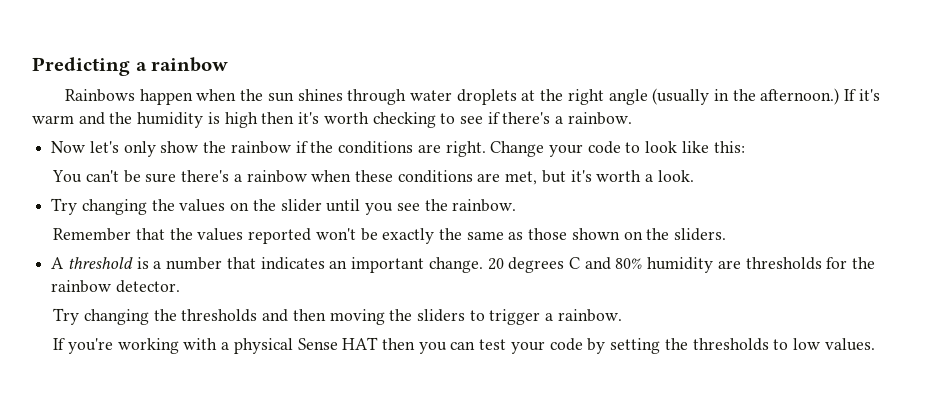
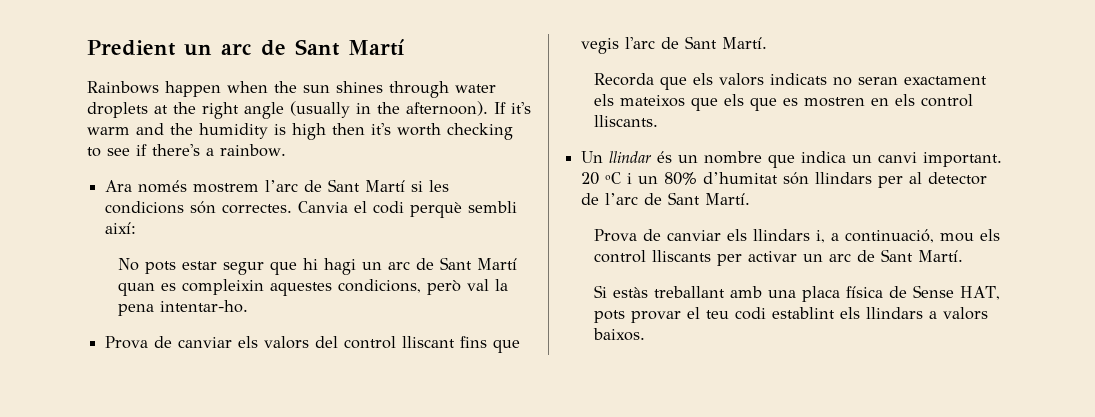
[32,57,229,76] Predicting a rainbow -> [87,39,404,56] Predient un arc de Sant Martí
[760,88,840,105] afternoon.) -> [406,101,488,116] afternoon).
[51,141,745,157] [52,170,694,185] [51,198,517,215] [53,228,727,244] [51,257,876,273] [51,280,180,293] [53,308,622,325] [53,337,875,354] Now let's only show the rainbow if the conditions are right. Change your code to look like this: // You can't be sure there's a rainbow when these conditions are met, but it's worth a look. // Try changing the values on the slider until you see the rainbow. // Remember that the values reported won't be exactly the same as those shown on the sliders. // A threshold is a number that indicates an important change. 20 degrees C and 80% humidity are thresholds for the rainbow detector. // Try changing the thresholds and then moving the sliders to trigger a rainbow. // If you're working with a physical Sense HAT then you can test your code by setting the thresholds to low values. -> [105,179,450,193] [105,201,518,218] [105,222,137,234] [118,257,518,275] [118,279,509,296] [118,300,249,316] [105,336,521,353] [581,36,768,54] [594,73,988,90] [594,94,974,111] [594,115,659,127] [581,151,1003,168] [581,172,988,188] [581,192,751,205] [594,229,1001,243] [594,249,964,266] [594,285,1001,302] [594,307,989,323] [593,328,646,341] Ara només mostrem l’arc de Sant Martí si les condicions són correctes. Canvia el codi perquè sembli així: // No pots estar segur que hi hagi un arc de Sant Martí quan es compleixin aquestes condicions, però val la pena intentar-ho. // Prova de canviar els valors del control lliscant fins que vegis l'arc de Sant Martí. // Recorda que els valors indicats no seran exactament els mateixos que els que es mostren en els control lliscants. // Un llindar és un nombre que indica un canvi important. 20 ºC i un 80% d’humitat són llindars per al detector de l’arc de Sant Martí. // Prova de canviar els llindars i, a continuació, mou els control lliscants per activar un arc de Sant Martí. // Si estàs treballant amb una placa física de Sense HAT, pots provar el teu codi establint els llindars a valors baixos.

